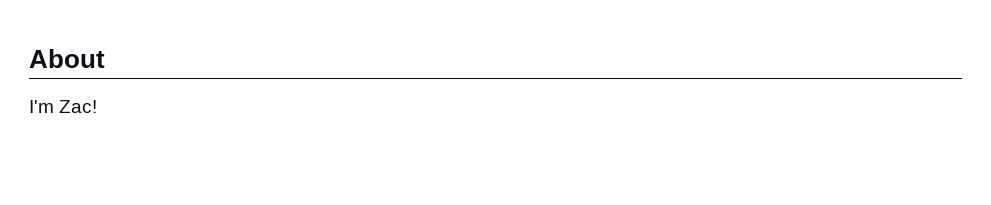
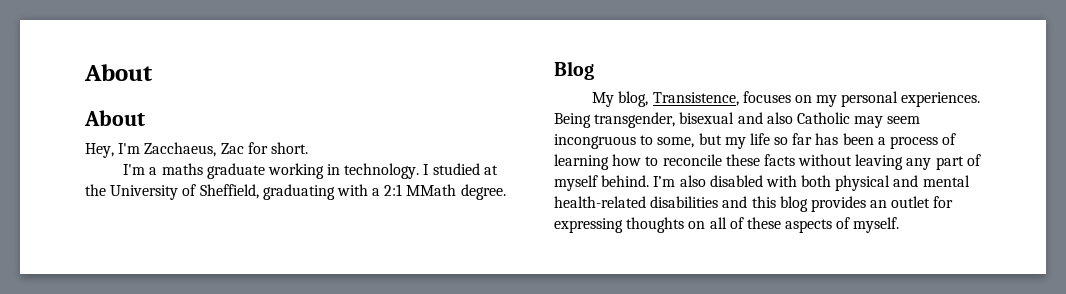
[29,49,105,68] [29,100,98,113] About // I'm Zac! -> [84,64,153,81] [84,110,145,126] [85,142,308,158] [123,163,498,179] [85,184,506,200] [554,61,594,80] [592,91,981,107] [554,112,921,128] [554,133,957,149] [554,154,981,170] [554,175,970,191] [554,196,954,212] [554,217,900,233] About // About // Hey, I'm Zacchaeus, Zac for short. // I'm a maths graduate working in technology. I studied at the University of Sheffield, graduating with a 2:1 MMath degree. // Blog // My blog, Transistence, focuses on my personal experiences. Being transgender, bisexual and also Catholic may seem incongruous to some, but my life so far has been a process of learning how to reconcile these facts without leaving any part of myself behind. I’m also disabled with both physical and mental health-related disabilities and this blog provides an outlet for expressing thoughts on all of these aspects of myself.

